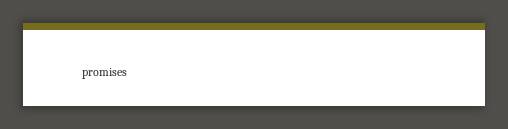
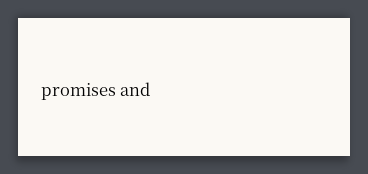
(127, 73) none -> [120,82,151,96] and

